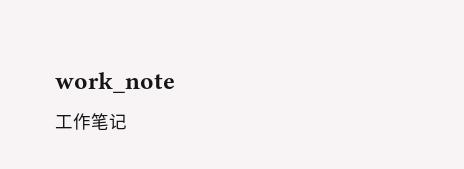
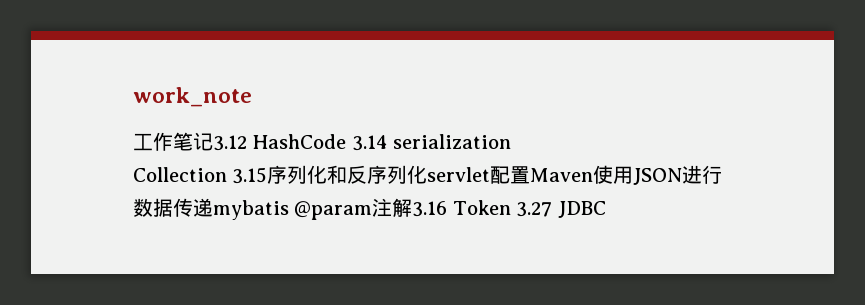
(127, 121) none -> [213,134,512,151] [133,165,723,185] [133,198,606,220] 3.12 HashCode 3.14 serialization // Collection 3.15序列化和反序列化servlet配置Maven使用JSON进行数据传递mybatis @param注解3.16 Token 3.27 JDBC

